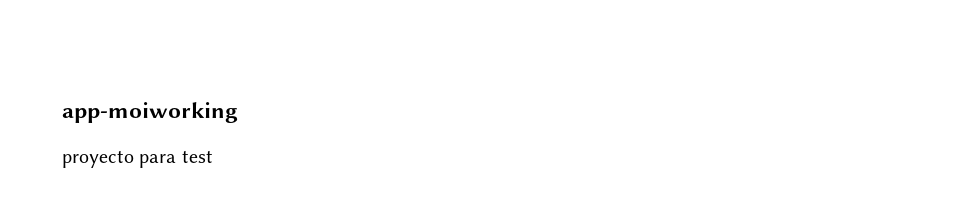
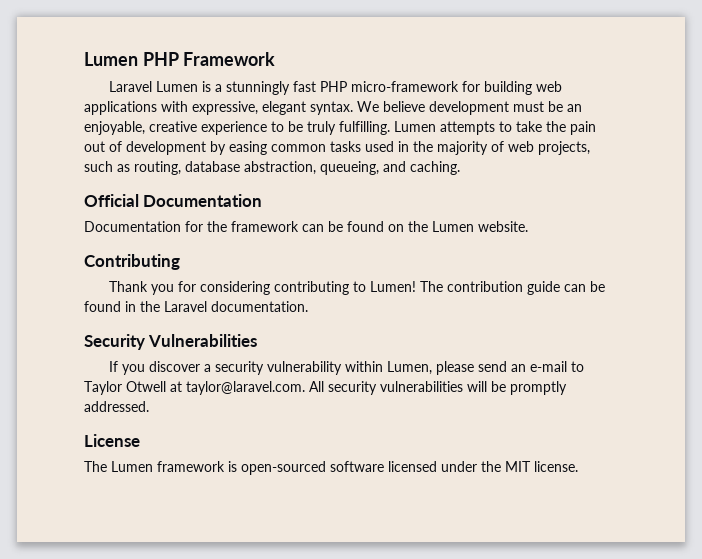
[62,102,238,123] [62,150,213,168] app-moiworking // proyecto para test -> [84,52,276,66] [109,81,563,95] [84,101,582,115] [84,121,596,135] [84,141,590,155] [84,161,460,175] [84,194,263,207] [84,221,528,232] [84,254,180,270] [109,281,606,295] [84,301,308,312] [84,334,258,350] [109,361,585,375] [84,381,567,395] [84,401,149,412] [84,434,140,447] [84,461,578,475] Lumen PHP Framework // Laravel Lumen is a stunningly fast PHP micro-framework for building web applications with expressive, elegant syntax. We believe development must be an enjoyable, creative experience to be truly fulfilling. Lumen attempts to take the pain out of development by easing common tasks used in the majority of web projects, such as routing, database abstraction, queueing, and caching. // Official Documentation // Documentation for the framework can be found on the Lumen website. // Contributing // Thank you for considering contributing to Lumen! The contribution guide can be found in the Laravel documentation. // Security Vulnerabilities // If you discover a security vulnerability within Lumen, please send an e-mail to Taylor Otwell at taylor@laravel.com. All security vulnerabilities will be promptly addressed. // License // The Lumen framework is open-sourced software licensed under the MIT license.

